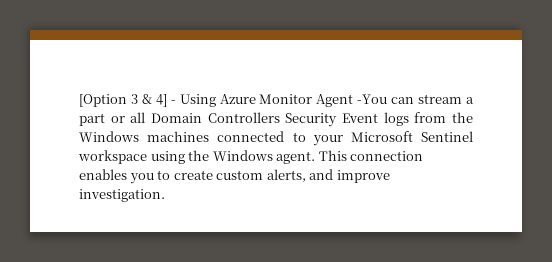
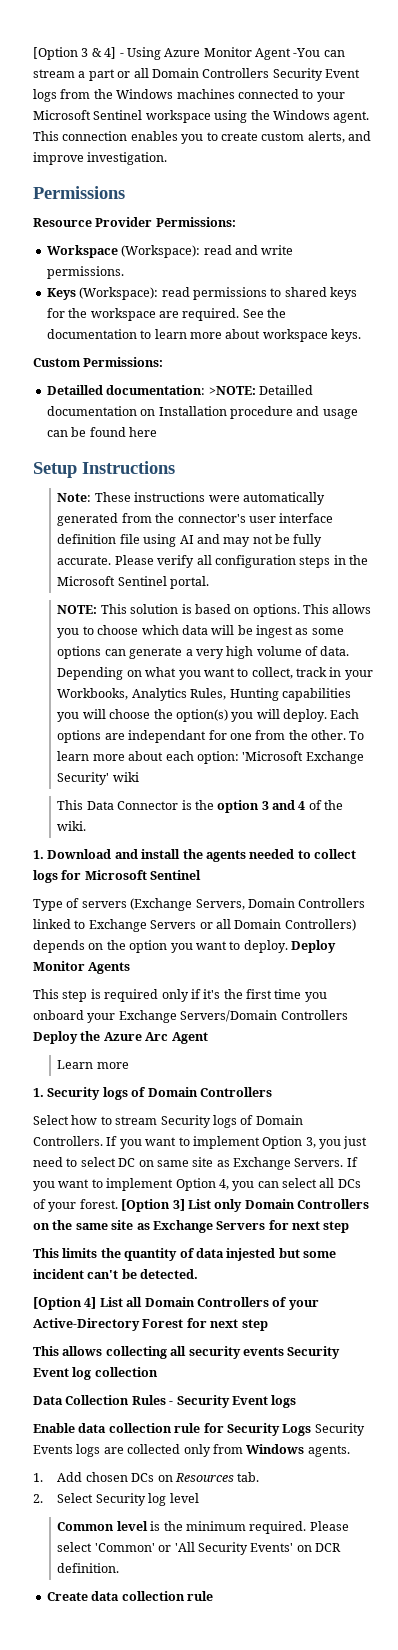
(165, 195) none -> [33,186,125,199] [33,217,236,227] [46,245,294,258] [46,266,124,279] [46,287,357,300] [46,308,286,321] [46,329,361,342] [33,357,164,367] [46,385,313,395] [46,406,358,419] [46,427,157,437] [33,461,175,478] [57,492,325,505] [57,513,334,526] [57,534,323,547] [57,555,369,568] [57,576,210,589] [57,604,372,617] [57,625,344,638] [57,646,350,659] [57,667,373,680] [57,688,351,701] [57,709,360,722] [57,730,365,743] [57,751,364,764] [57,772,139,785] [57,800,344,813] [57,821,87,831] [33,849,356,862] [33,870,202,883] [33,898,366,911] [33,919,356,932] [33,940,336,953] [33,961,131,974] [33,989,327,1002] [33,1010,348,1023] [33,1031,208,1044] [57,1060,129,1069] [33,1087,272,1100] [33,1115,303,1128] [33,1136,368,1149] [33,1157,358,1170] [33,1178,361,1191] [33,1199,369,1212] [33,1220,350,1233] [33,1248,336,1261] [33,1269,199,1279] [33,1297,319,1310] [33,1318,268,1331] [33,1346,341,1359] [33,1367,158,1380] [33,1395,297,1408] [33,1423,365,1436] [33,1444,350,1457] [33,1472,260,1482] [33,1493,199,1506] [57,1521,349,1534] [57,1542,342,1555] [57,1563,120,1573] [46,1591,213,1601] // Permissions // Resource Provider Permissions: // Workspace (Workspace): read and write permissions. // Keys (Workspace): read permissions to shared keys for the workspace are required. See the documentation to learn more about workspace keys. // Custom Permissions: // Detailled documentation: >NOTE: Detailled documentation on Installation procedure and usage can be found here // Setup Instructions // Note: These instructions were automatically generated from the connector's user interface definition file using AI and may not be fully accurate. Please verify all configuration steps in the Microsoft Sentinel portal. // NOTE: This solution is based on options. This allows you to choose which data will be ingest as some options can generate a very high volume of data. Depending on what you want to collect, track in your Workbooks, Analytics Rules, Hunting capabilities you will choose the option(s) you will deploy. Each options are independant for one from the other. To learn more about each option: 'Microsoft Exchange Security' wiki // This Data Connector is the option 3 and 4 of the wiki. // 1. Download and install the agents needed to collect logs for Microsoft Sentinel // Type of servers (Exchange Servers, Domain Controllers linked to Exchange Servers or all Domain Controllers) depends on the option you want to deploy. Deploy Monitor Agents // This step is required only if it's the first time you onboard your Exchange Servers/Domain Controllers Deploy the Azure Arc Agent // Learn more // 1. Security logs of Domain Controllers // Select how to stream Security logs of Domain Controllers. If you want to implement Option 3, you just need to select DC on same site as Exchange Servers. If you want to implement Option 4, you can select all DCs of your forest. [Option 3] List only Domain Controllers on the same site as Exchange Servers for next step // This limits the quantity of data injested but some incident can't be detected. // [Option 4] List all Domain Controllers of your Active-Directory Forest for next step // This allows collecting all security events Security Event log collection // Data Collection Rules - Security Event logs // Enable data collection rule for Security Logs Security Events logs are collected only from Windows agents. // 1. Add chosen DCs on Resources tab. // 2. Select Security log level // Common level is the minimum required. Please select 'Common' or 'All Security Events' on DCR definition. // Create data collection rule

